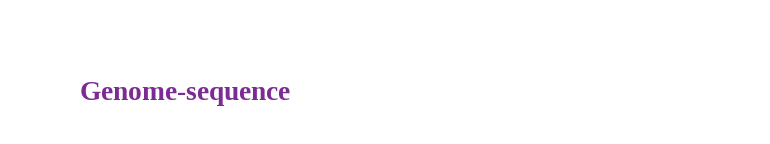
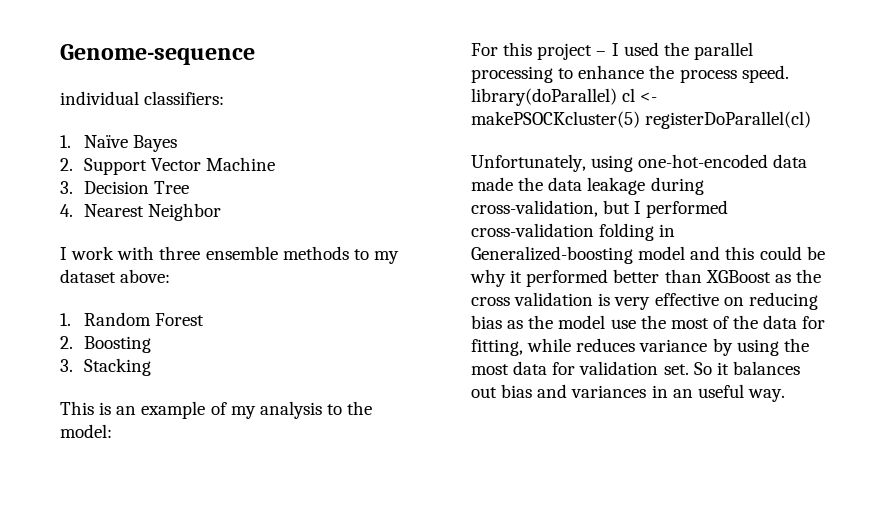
(290, 94) none -> [60,91,225,105] [60,135,177,152] [60,157,275,175] [60,181,189,194] [60,203,221,221] [60,246,399,264] [60,269,171,283] [60,312,204,326] [60,336,151,353] [60,358,151,376] [60,401,373,419] [60,424,112,438] [471,42,753,60] [471,65,789,83] [471,88,658,106] [471,111,812,129] [471,154,808,172] [471,177,704,195] [471,200,729,218] [471,223,676,241] [471,246,825,264] [470,269,821,287] [471,292,818,310] [471,315,826,329] [471,338,809,356] [471,361,800,375] [471,384,785,402] // individual classifiers: // 1. Naïve Bayes // 2. Support Vector Machine // 3. Decision Tree // 4. Nearest Neighbor // I work with three ensemble methods to my dataset above: // 1. Random Forest // 2. Boosting // 3. Stacking // This is an example of my analysis to the model: // For this project – I used the parallel processing to enhance the process speed. library(doParallel) cl <- makePSOCKcluster(5) registerDoParallel(cl) // Unfortunately, using one-hot-encoded data made the data leakage during cross-validation, but I performed cross-validation folding in Generalized-boosting model and this could be why it performed better than XGBoost as the cross validation is very effective on reducing bias as the model use the most of the data for fitting, while reduces variance by using the most data for validation set. So it balances out bias and variances in an useful way.

